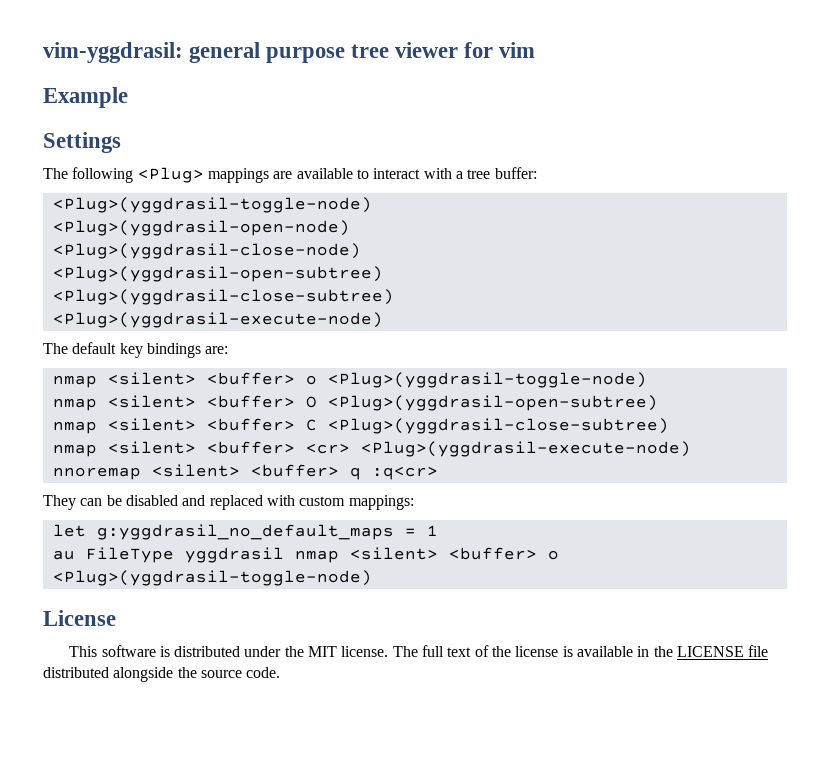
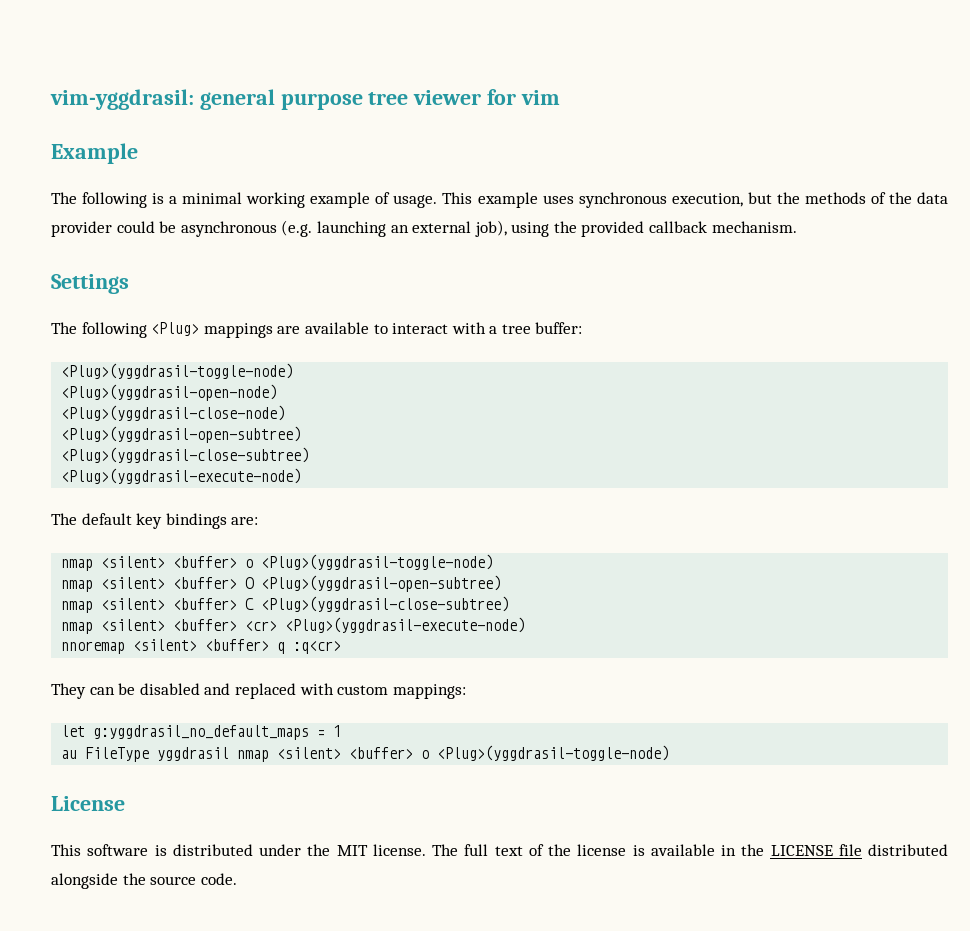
(128, 97) none -> [51,192,949,208] [51,220,797,237] // The following is a minimal working example of usage. This example uses synchronous execution, but the methods of the data provider could be asynchronous (e.g. launching an external job), using the provided callback mechanism.

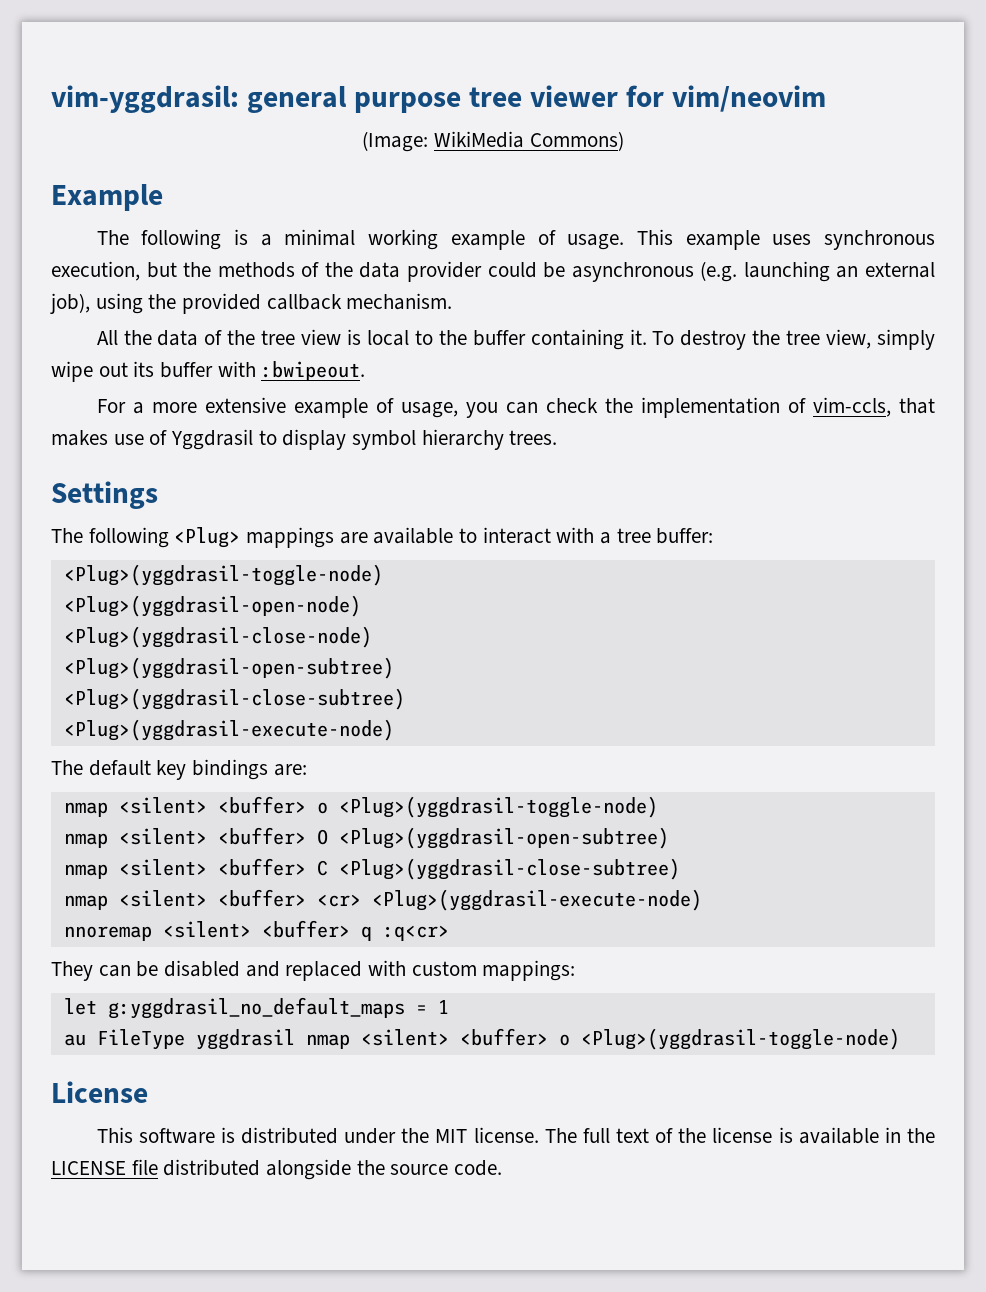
[520,90,560,105] vim -> [671,85,826,112] [362,131,624,152] vim/neovim // (Image: WikiMedia Commons)
(797, 227) none -> [96,329,935,350] [51,361,366,382] [96,397,936,418] [51,429,558,450] // All the data of the tree view is local to the buffer containing it. To destroy the tree view, simply wipe out its buffer with :bwipeout. // For a more extensive example of usage, you can check the implementation of vim-ccls, that makes use of Yggdrasil to display symbol hierarchy trees.

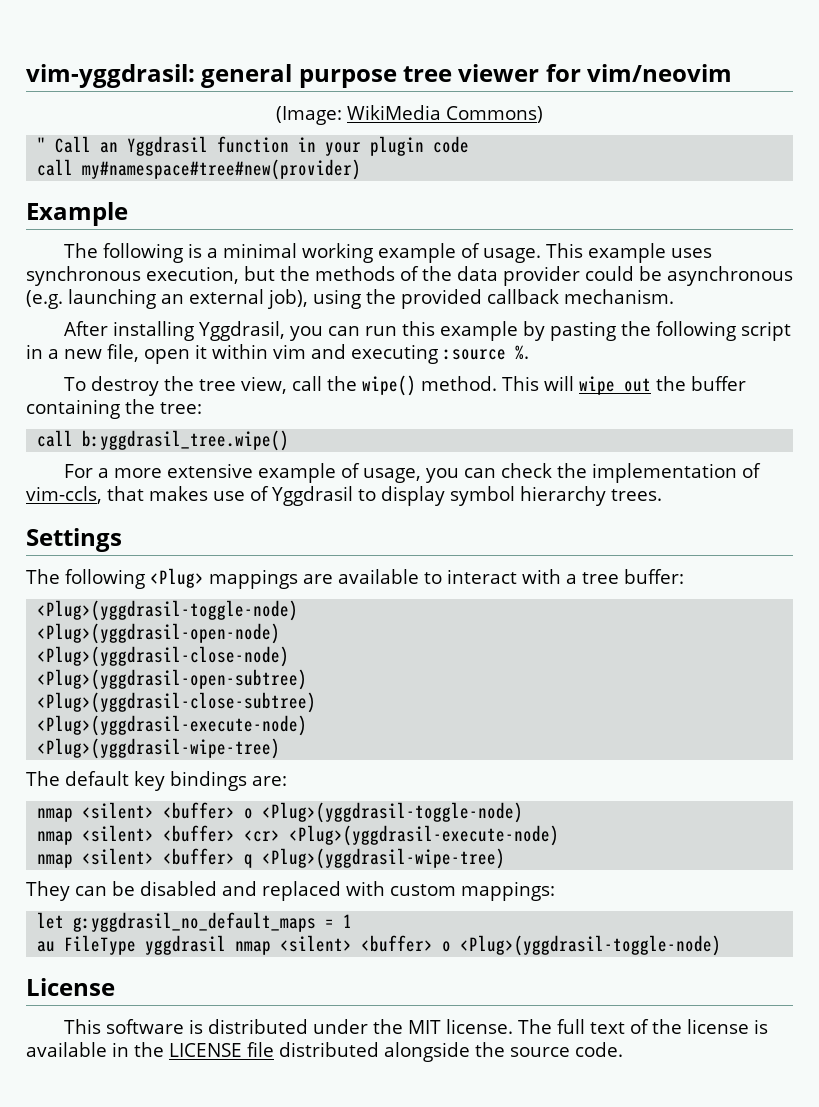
(624, 141) none -> [37,136,470,156] [37,159,362,180] // " Call an Yggdrasil function in your plugin code // call my#namespace#tree#new(provider)
[96,329,647,350] All the data of the tree view is local to the buffer containing it. -> [64,321,792,341] [26,344,529,364] After installing Yggdrasil, you can run this example by pasting the following script in a new file, open it within vim and executing :source %. //
[876,329,935,350] [51,361,366,382] simply wipe out its buffer with :bwipeout. -> [292,375,747,396] [26,399,202,419] [37,430,290,451] call the wipe() method. This will wipe out the buffer containing the tree: // call b:yggdrasil_tree.wipe()
(394, 730) none -> [37,738,281,759] // <Plug>(yggdrasil-wipe-tree)
[316,827,669,849] [63,858,680,880] [63,889,702,911] [63,920,449,941] O <Plug>(yggdrasil-open-subtree) // nmap <silent> <buffer> C <Plug>(yggdrasil-close-subtree) // nmap <silent> <buffer> <cr> <Plug>(yggdrasil-execute-node) // nnoremap <silent> <buffer> q :q<cr> -> [244,825,560,846] [37,848,506,869] <cr> <Plug>(yggdrasil-execute-node) // nmap <silent> <buffer> q <Plug>(yggdrasil-wipe-tree)

